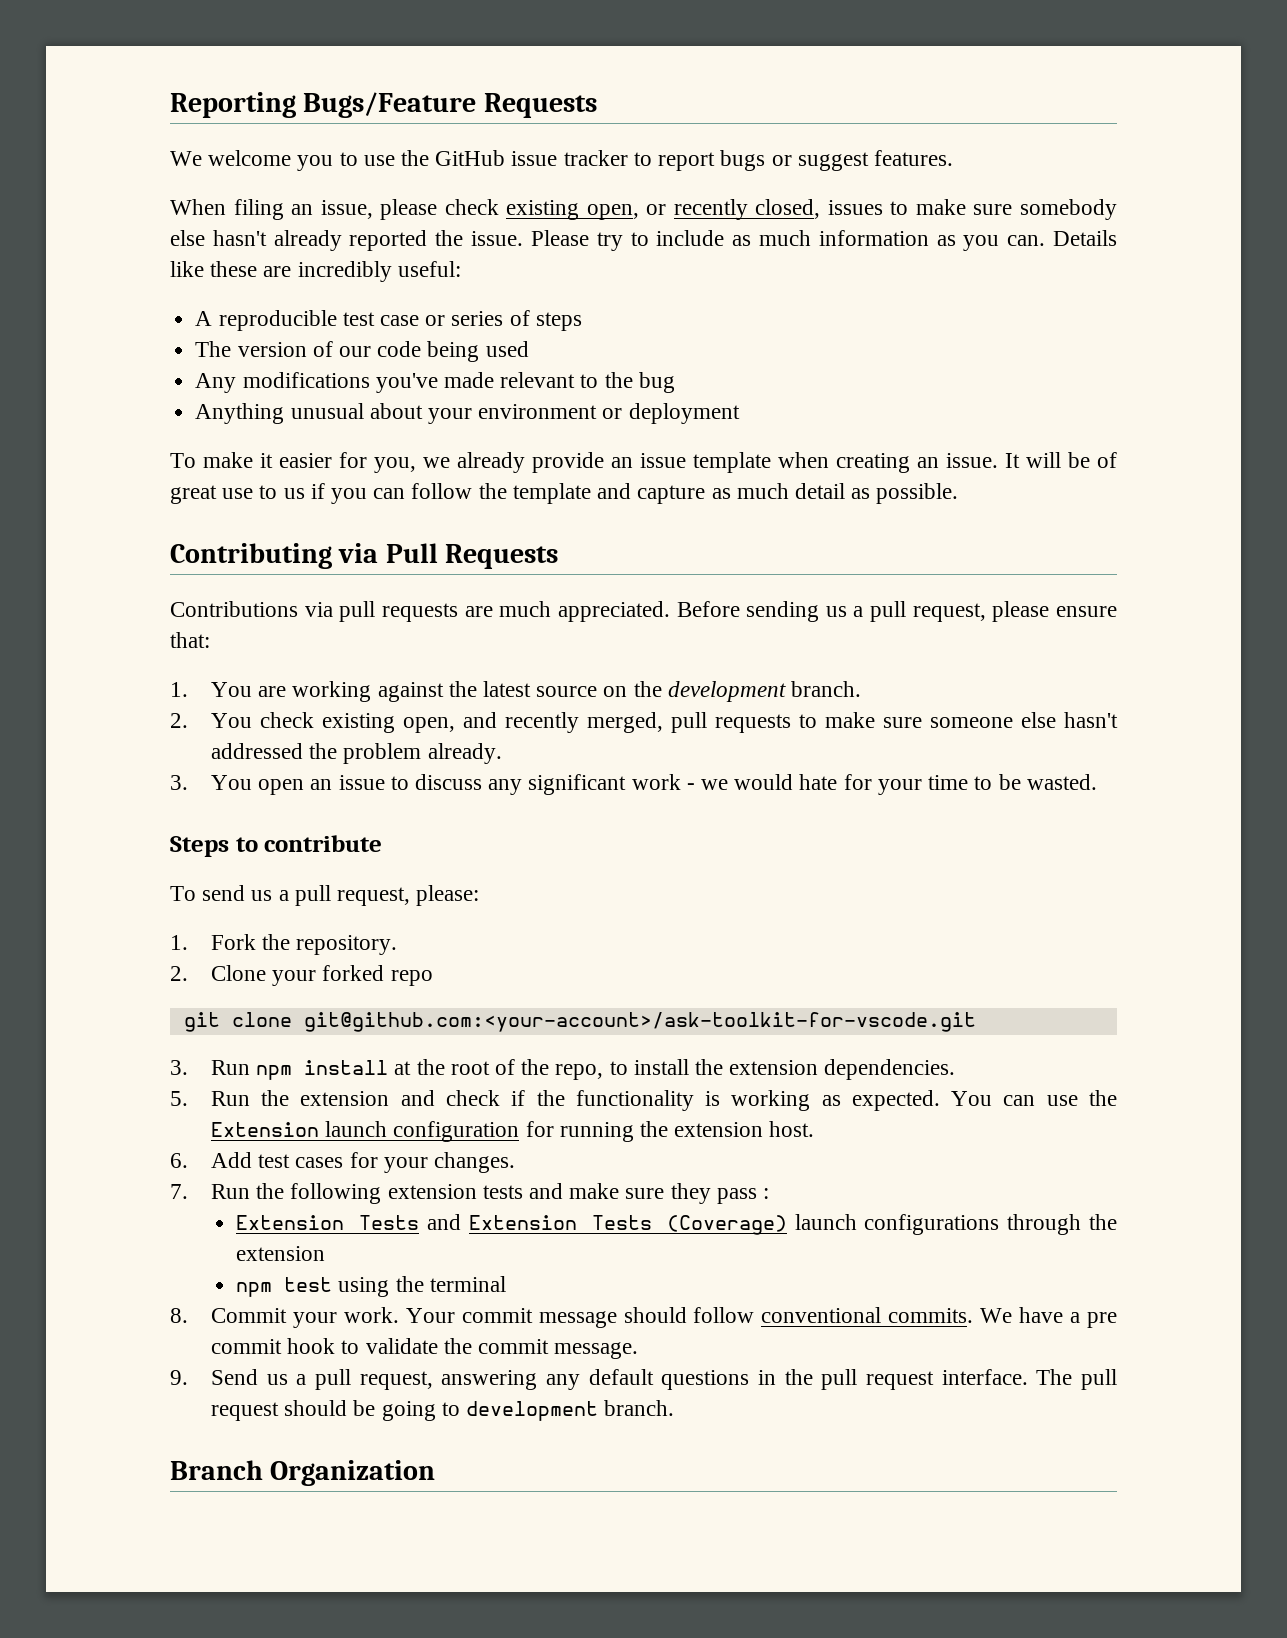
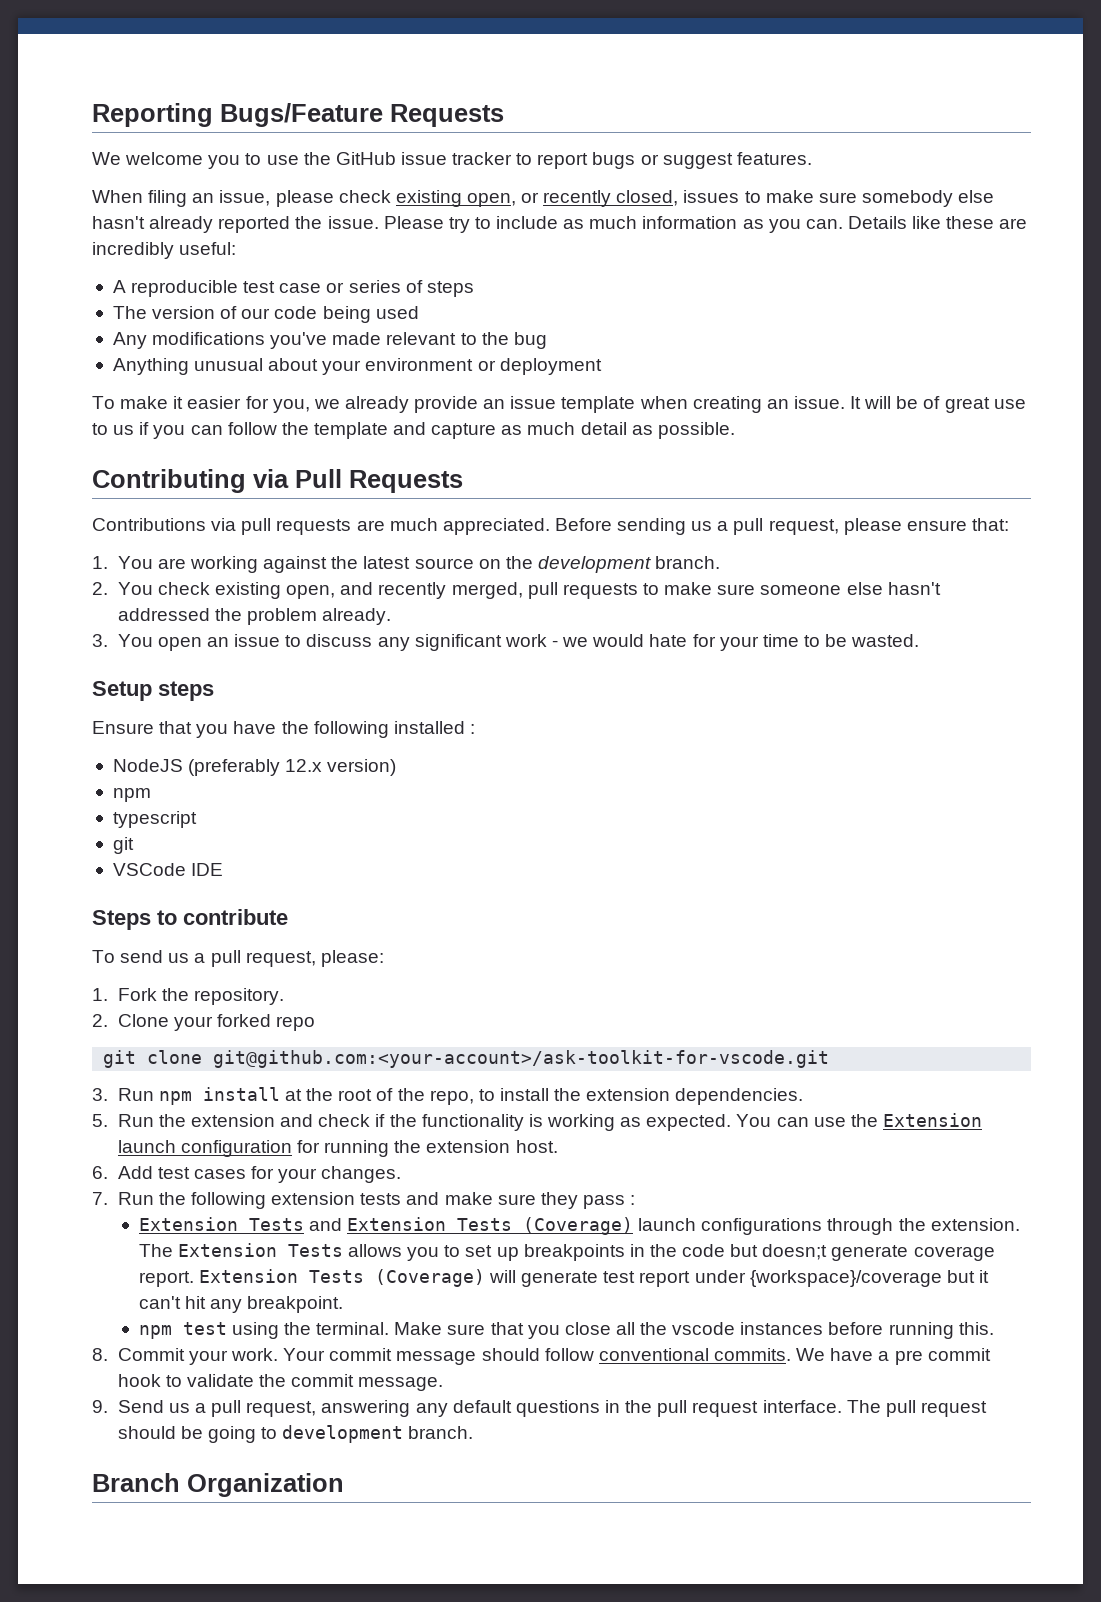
(1097, 782) none -> [92,681,214,701] [92,721,475,738] [112,759,397,776] [112,788,151,802] [112,811,197,828] [112,837,134,854] [112,863,224,876] // Setup steps // Ensure that you have the following installed : // NodeJS (preferably 12.x version) // npm // typescript // git // VSCode IDE
[236,1246,326,1261] [236,1276,506,1297] extension // npm test using the terminal -> [930,1218,1020,1231] [138,1243,995,1261] [138,1269,989,1287] [138,1296,344,1313] [138,1322,994,1339] extension. The Extension Tests allows you to set up breakpoints in the code but doesn;t generate coverage report. Extension Tests (Coverage) will generate test report under {workspace}/coverage but it can't hit any breakpoint. // npm test using the terminal. Make sure that you close all the vscode instances before running this.

